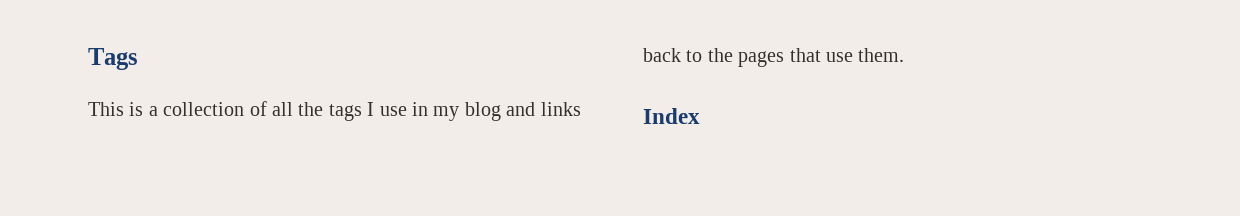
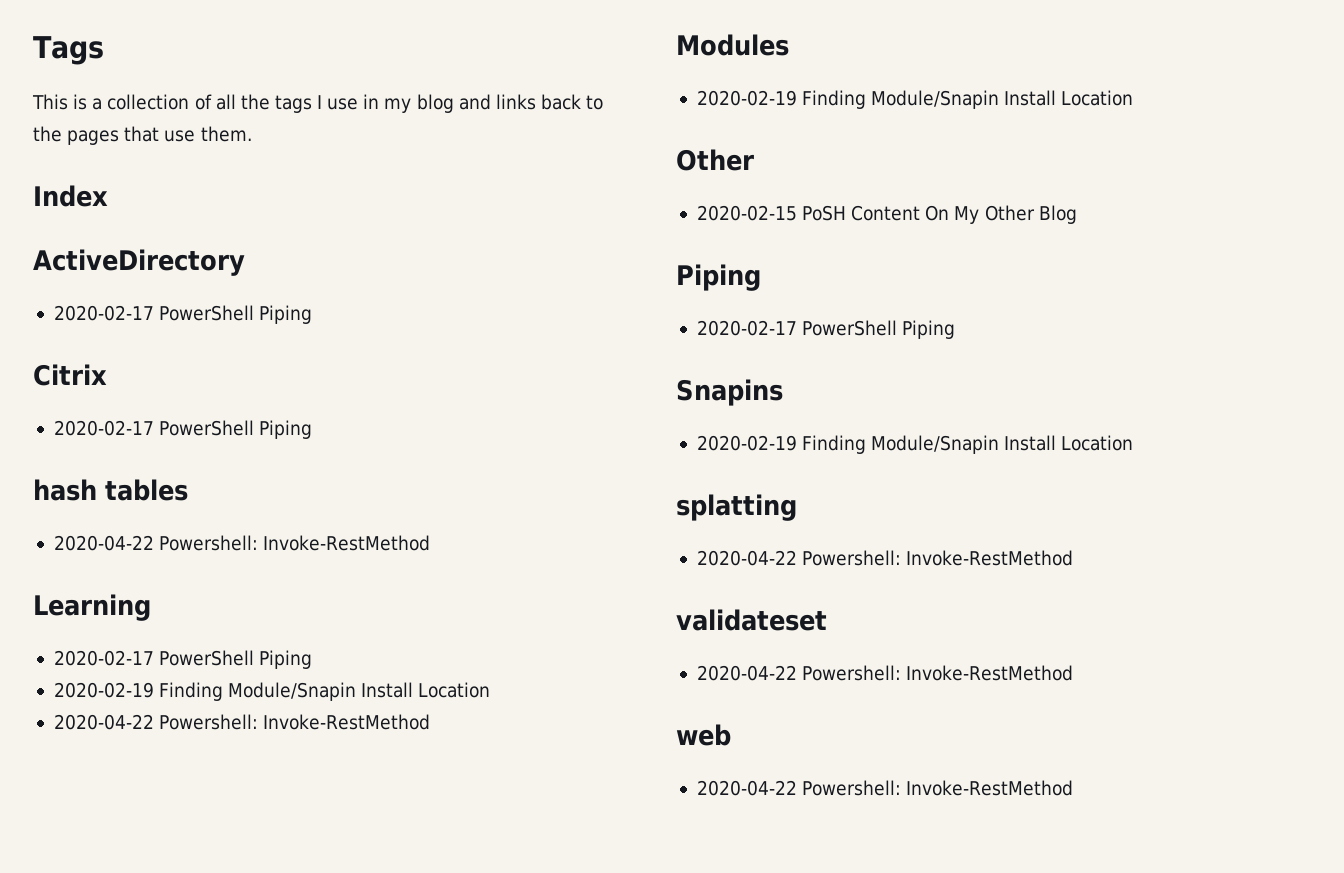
(700, 116) none -> [33,249,245,276] [53,305,313,324] [33,364,107,386] [53,420,313,439] [33,479,188,501] [53,535,431,551] [33,594,151,621] [53,650,313,669] [53,682,491,701] [53,714,431,730] [676,34,789,56] [696,90,1134,109] [676,149,754,171] [696,205,1077,224] [676,264,761,291] [696,320,956,339] [676,379,783,406] [696,435,1134,454] [676,494,797,521] [696,550,1074,566] [676,609,827,631] [696,665,1074,681] [676,724,731,746] [696,780,1074,796] // ActiveDirectory // 2020-02-17 PowerShell Piping // Citrix // 2020-02-17 PowerShell Piping // hash tables // 2020-04-22 Powershell: Invoke-RestMethod // Learning // 2020-02-17 PowerShell Piping // 2020-02-19 Finding Module/Snapin Install Location // 2020-04-22 Powershell: Invoke-RestMethod // Modules // 2020-02-19 Finding Module/Snapin Install Location // Other // 2020-02-15 PoSH Content On My Other Blog // Piping // 2020-02-17 PowerShell Piping // Snapins // 2020-02-19 Finding Module/Snapin Install Location // splatting // 2020-04-22 Powershell: Invoke-RestMethod // validateset // 2020-04-22 Powershell: Invoke-RestMethod // web // 2020-04-22 Powershell: Invoke-RestMethod

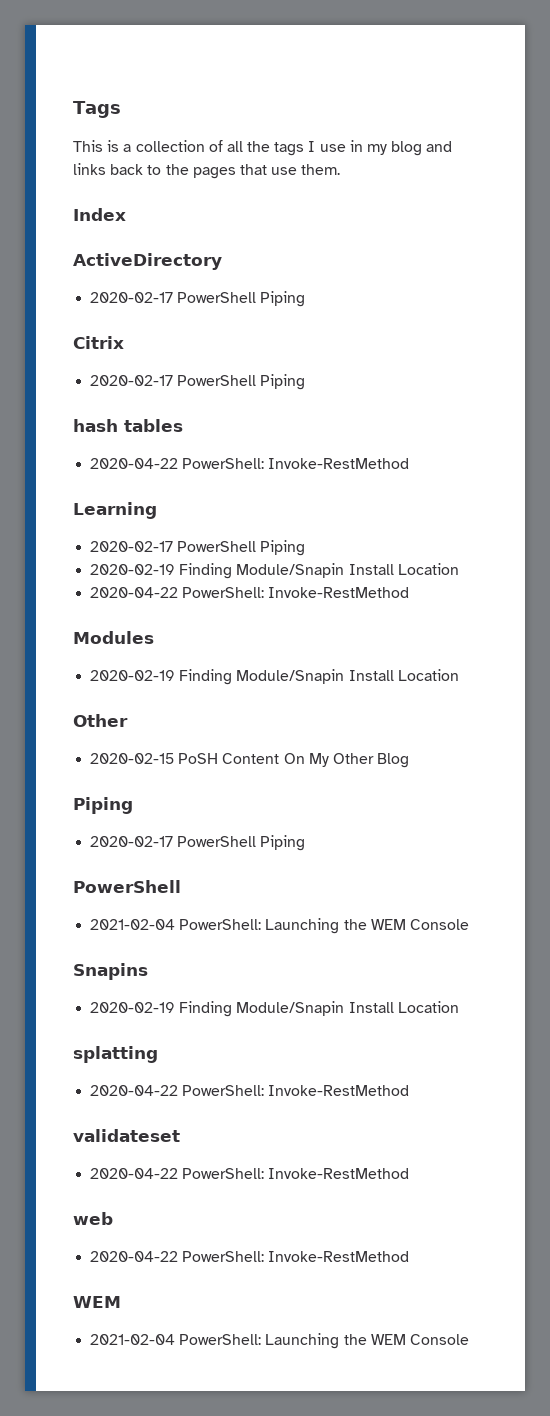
[159,535,259,551] Powershell: -> [182,458,265,469] PowerShell:
[159,714,259,730] Powershell: -> [182,587,265,598] PowerShell:
(956, 329) none -> [73,880,181,893] [90,918,469,934] // PowerShell // 2021-02-04 PowerShell: Launching the WEM Console
[802,550,902,566] Powershell: -> [182,1085,265,1096] PowerShell:
[802,665,902,681] Powershell: -> [182,1168,265,1179] PowerShell:
[802,780,1074,796] Powershell: Invoke-RestMethod -> [182,1251,410,1262] [73,1296,121,1308] [90,1333,469,1349] PowerShell: Invoke-RestMethod // WEM // 2021-02-04 PowerShell: Launching the WEM Console

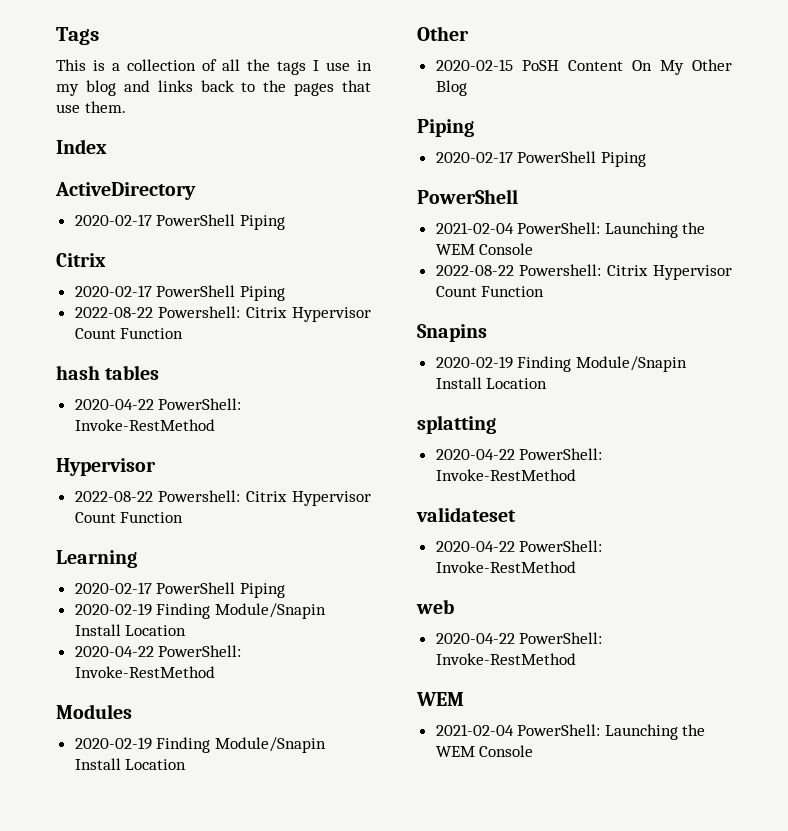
(306, 382) none -> [74,306,372,322] [74,328,184,339] // 2022-08-22 Powershell: Citrix Hypervisor Count Function
(410, 463) none -> [56,458,156,476] [74,490,372,506] [74,512,184,523] // Hypervisor // 2022-08-22 Powershell: Citrix Hypervisor Count Function
(469, 924) none -> [435,264,732,280] [435,286,545,297] // 2022-08-22 Powershell: Citrix Hypervisor Count Function

